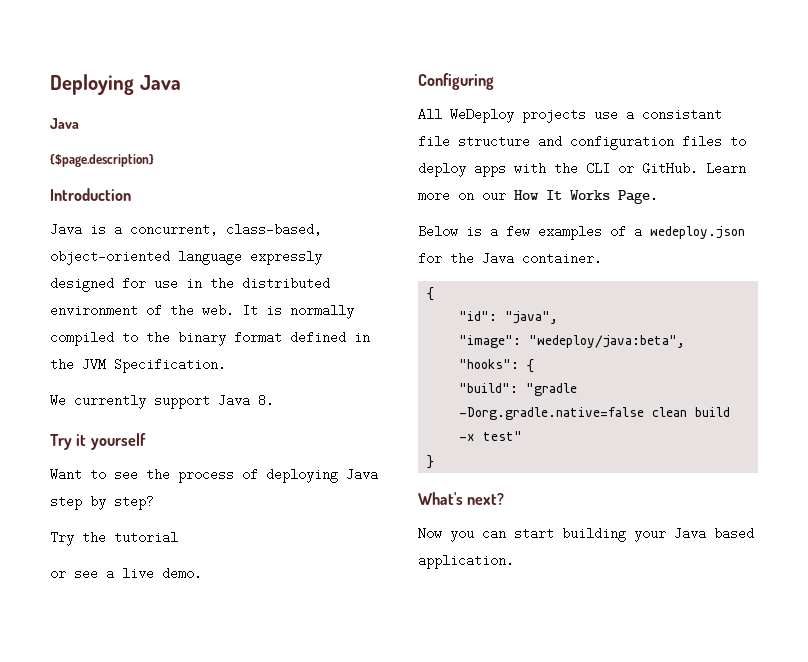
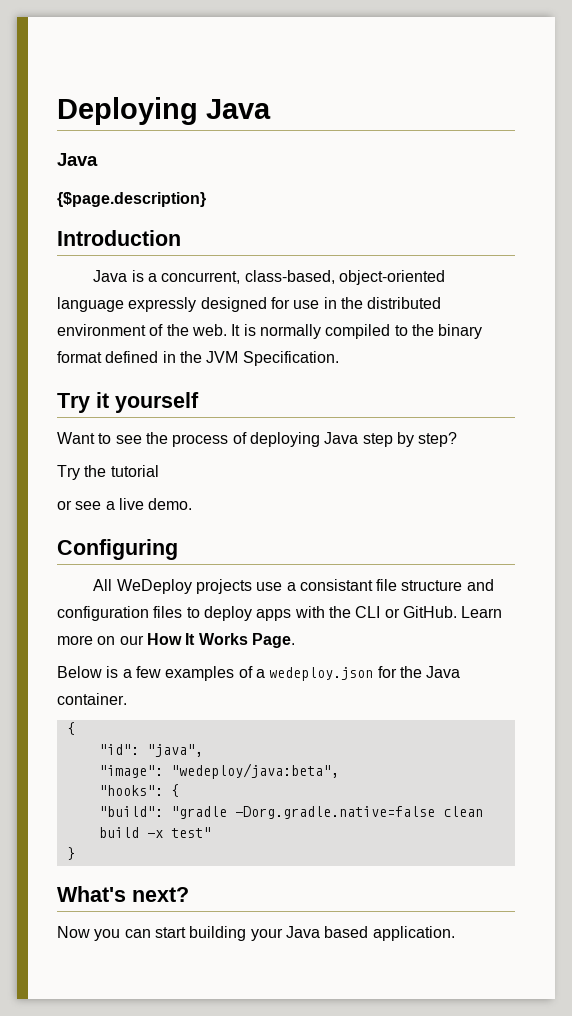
[50,394,274,409] // We currently support Java 8. -> (339, 358) none

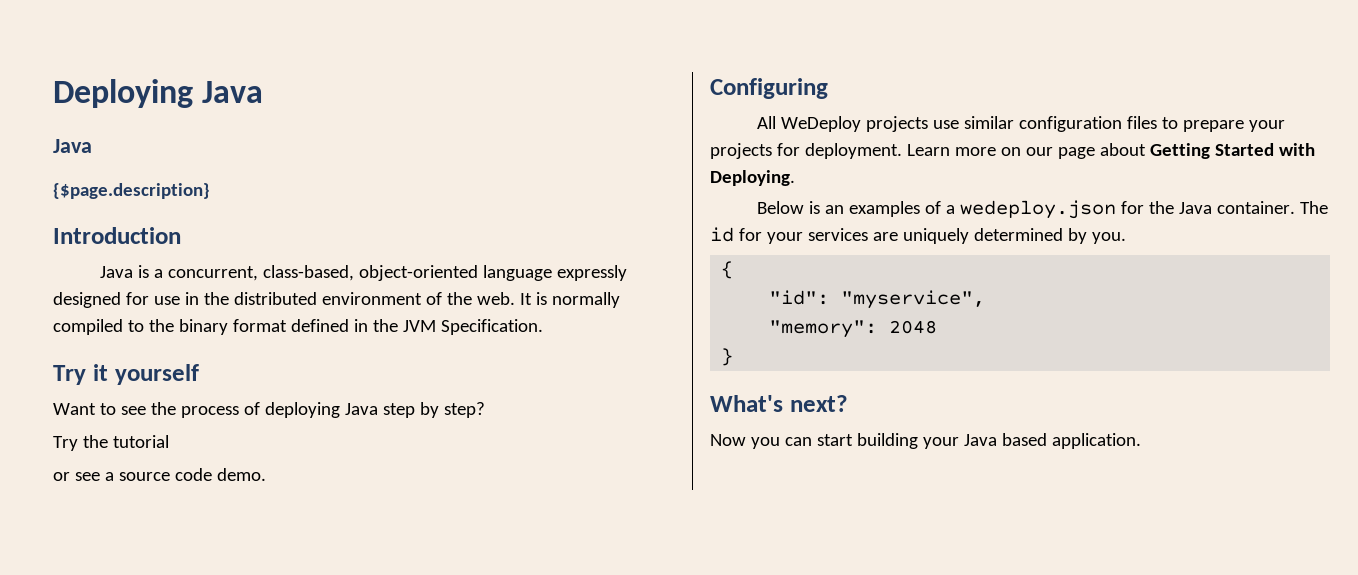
[118,498,144,510] live -> [118,468,212,481] source code
[286,579,494,591] [57,606,503,621] [57,633,295,648] a consistant file structure and configuration files to deploy apps with the CLI or GitHub. Learn more on our How It Works Page. -> [964,116,1286,132] [710,143,1315,159] [710,170,795,186] similar configuration files to prepare your projects for deployment. Learn more on our page about Getting Started with Deploying.
[122,666,161,678] a few -> [825,205,845,214] an
[66,722,75,735] [98,744,203,757] [98,763,339,779] [98,784,179,797] [98,806,483,819] [98,827,211,838] // { // "id": "java", // "image": "wedeploy/java:beta", // "hooks": { // "build": "gradle -Dorg.gradle.native=false clean build -x test" -> [1300,201,1329,214] [710,227,1126,244] [721,261,734,279] [769,290,986,309] [769,320,938,338] The id for your services are uniquely determined by you. // { // "id": "myservice", // "memory": 2048

